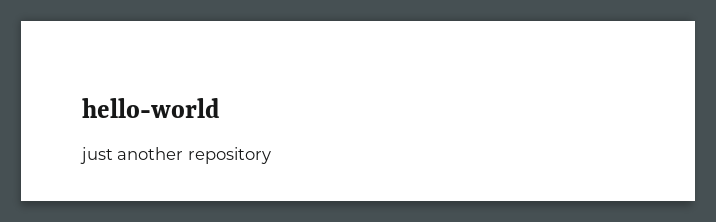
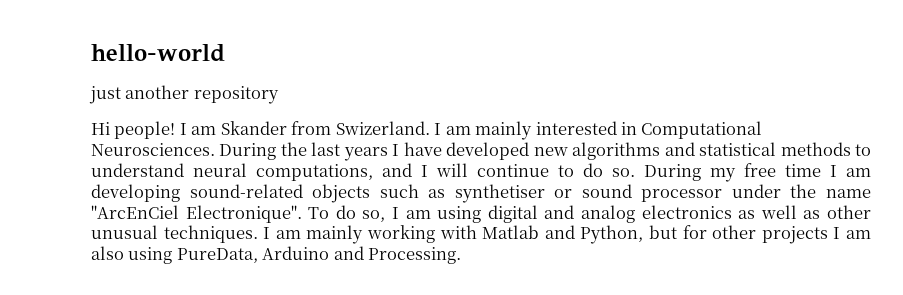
(271, 155) none -> [91,121,763,140] [91,142,871,161] [91,163,871,182] [91,184,871,203] [91,205,872,223] [91,225,872,244] [91,246,462,264] // Hi people! I am Skander from Swizerland. I am mainly interested in Computational Neurosciences. During the last years I have developed new algorithms and statistical methods to understand neural computations, and I will continue to do so. During my free time I am developing sound-related objects such as synthetiser or sound processor under the name "ArcEnCiel Electronique". To do so, I am using digital and analog electronics as well as other unusual techniques. I am mainly working with Matlab and Python, but for other projects I am also using PureData, Arduino and Processing.

